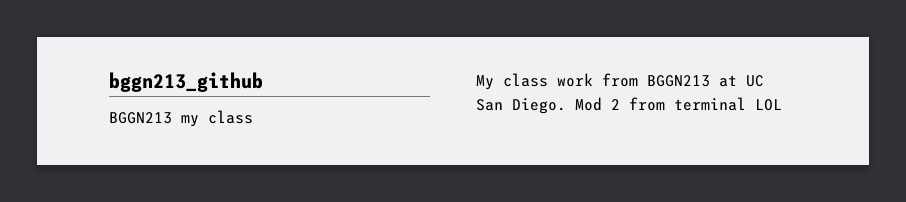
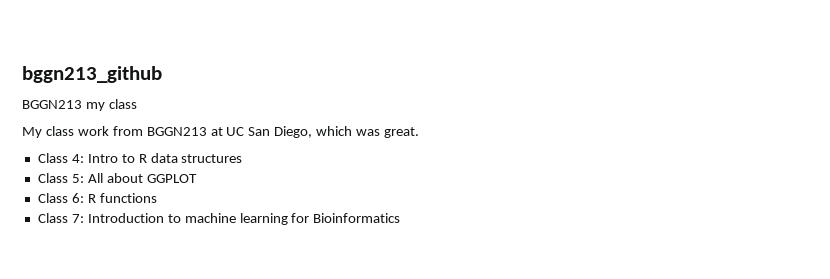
[512,97,782,114] Diego. Mod 2 from terminal LOL -> [274,126,420,138] [37,153,243,163] [37,173,197,183] [37,193,157,203] [37,213,401,225] Diego, which was great. // Class 4: Intro to R data structures // Class 5: All about GGPLOT // Class 6: R functions // Class 7: Introduction to machine learning for Bioinformatics

